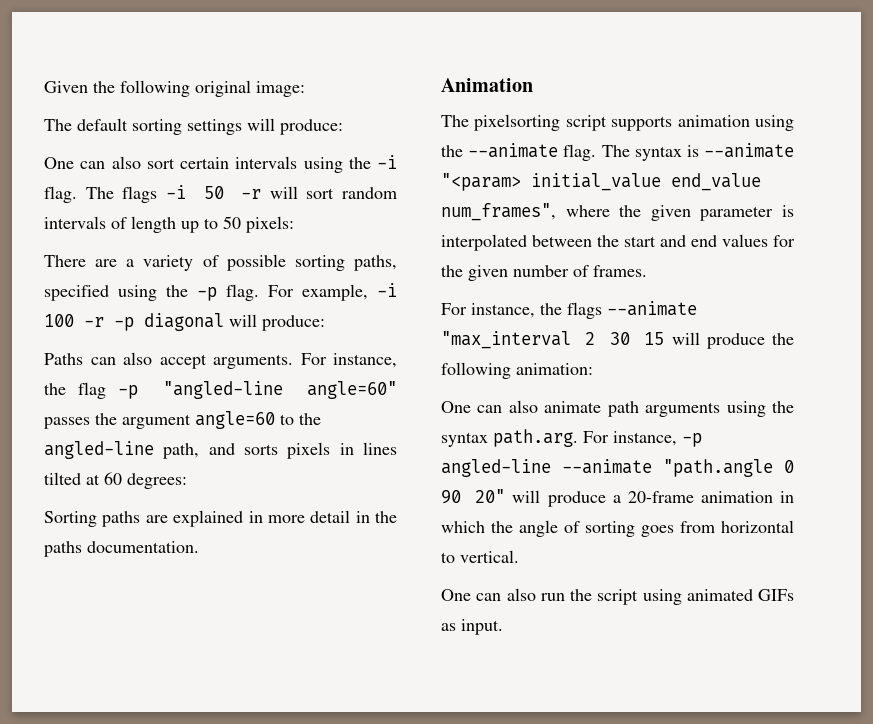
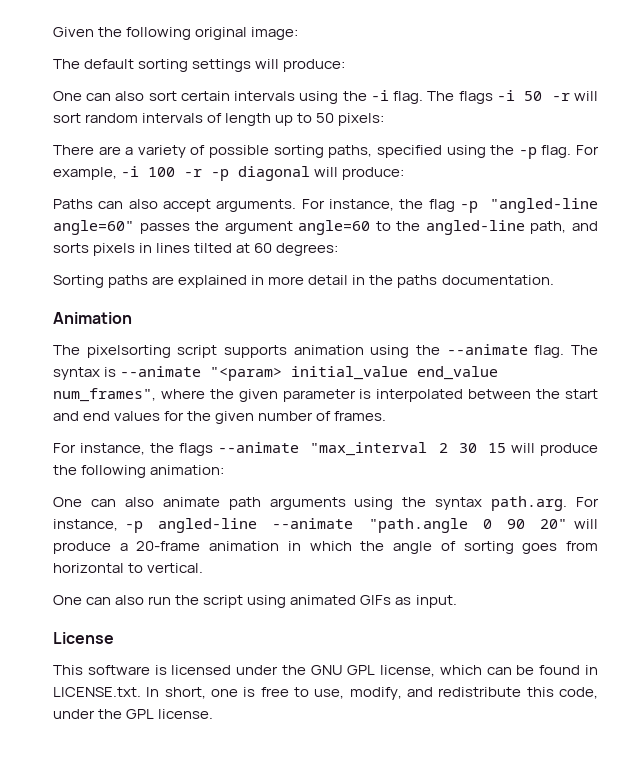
(503, 627) none -> [53,632,114,644] [53,665,598,677] [53,687,598,700] [53,709,214,719] // License // This software is licensed under the GNU GPL license, which can be found in LICENSE.txt. In short, one is free to use, modify, and redistribute this code, under the GPL license.

